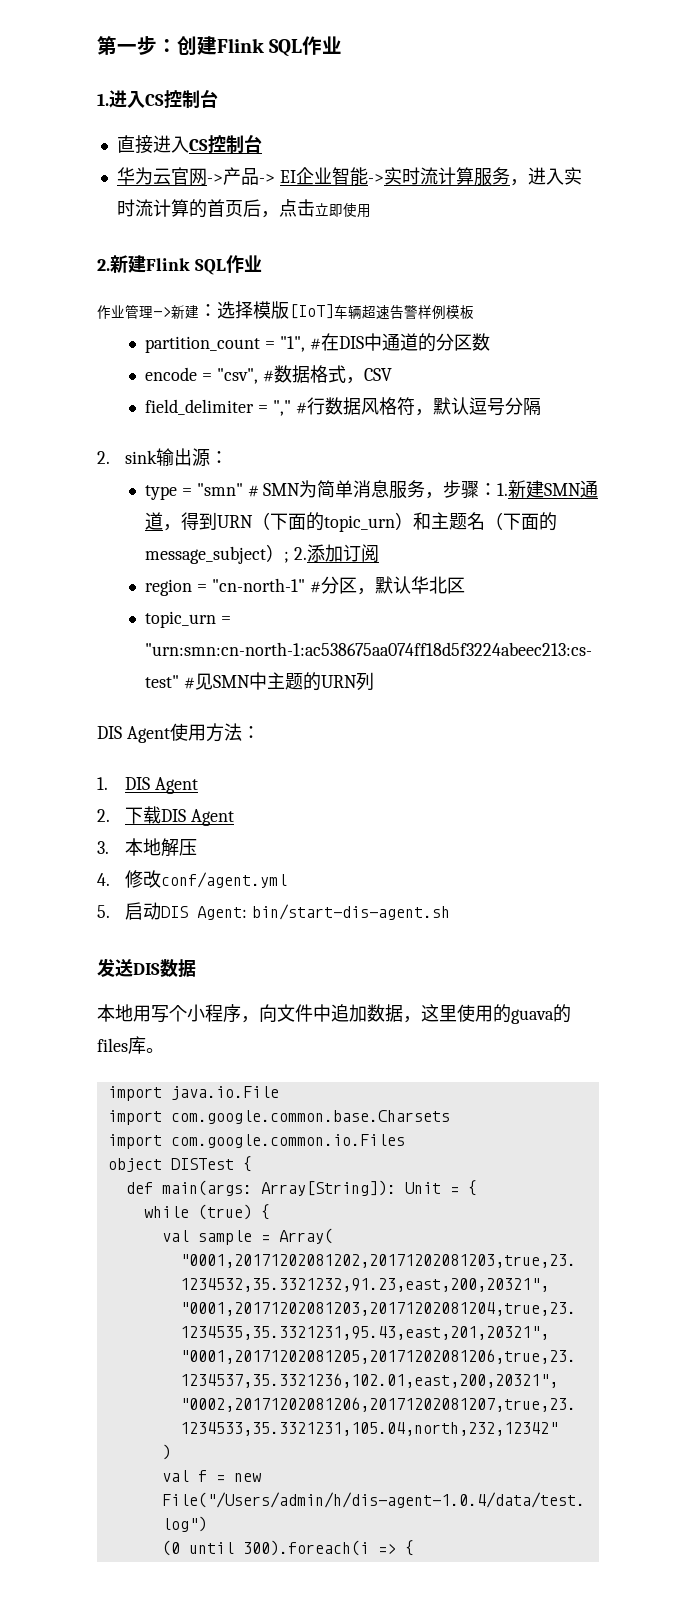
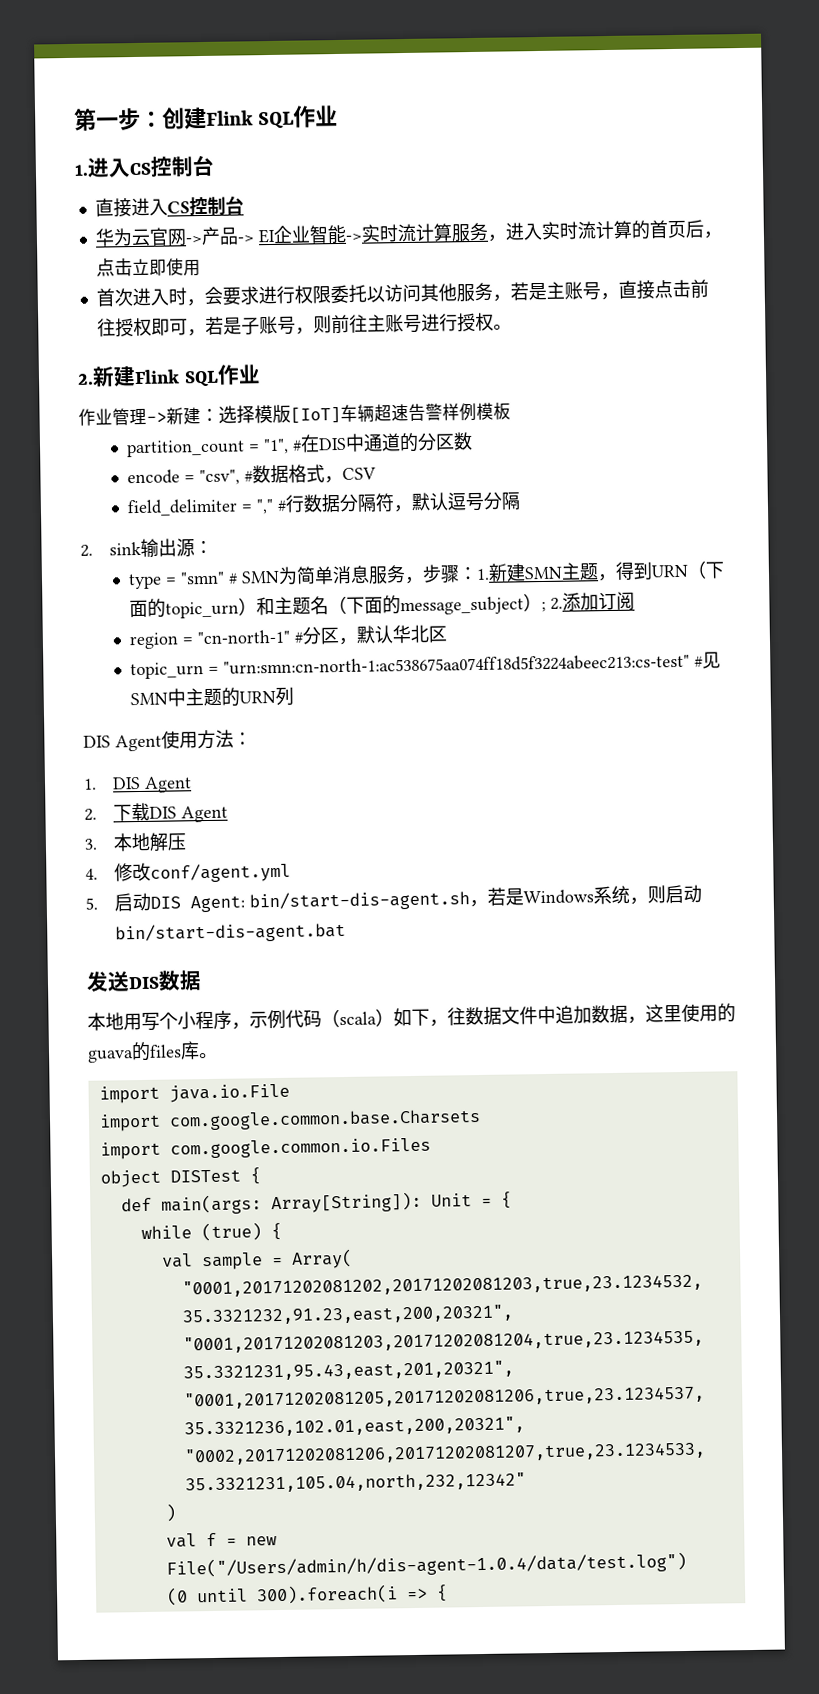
(371, 211) none -> [95,279,709,307] [96,312,512,338] // 首次进入时，会要求进行权限委托以访问其他服务，若是主账号，直接点击前往授权即可，若是子账号，则前往主账号进行授权。
[360,397,397,415] 风格 -> [339,493,378,513] 分隔
[580,480,599,498] [144,512,163,530] 通道 -> [561,562,600,581] 主题
(451, 912) none -> [468,884,702,908] [114,921,346,944] ，若是Windows系统，则启动bin/start-dis-agent.bat
[259,1004,277,1022] 向 -> [249,1006,502,1030] 示例代码（scala）如下，往数据

